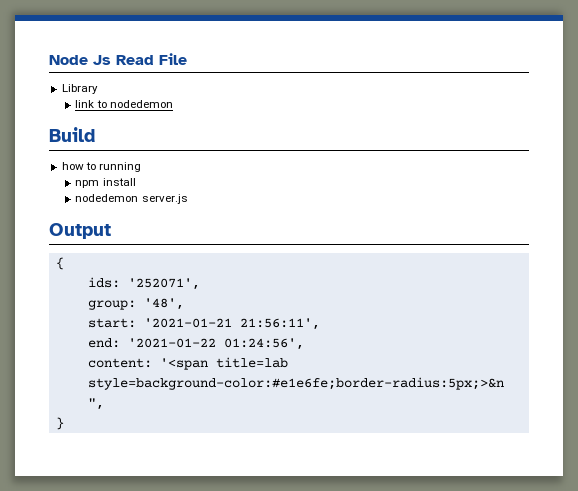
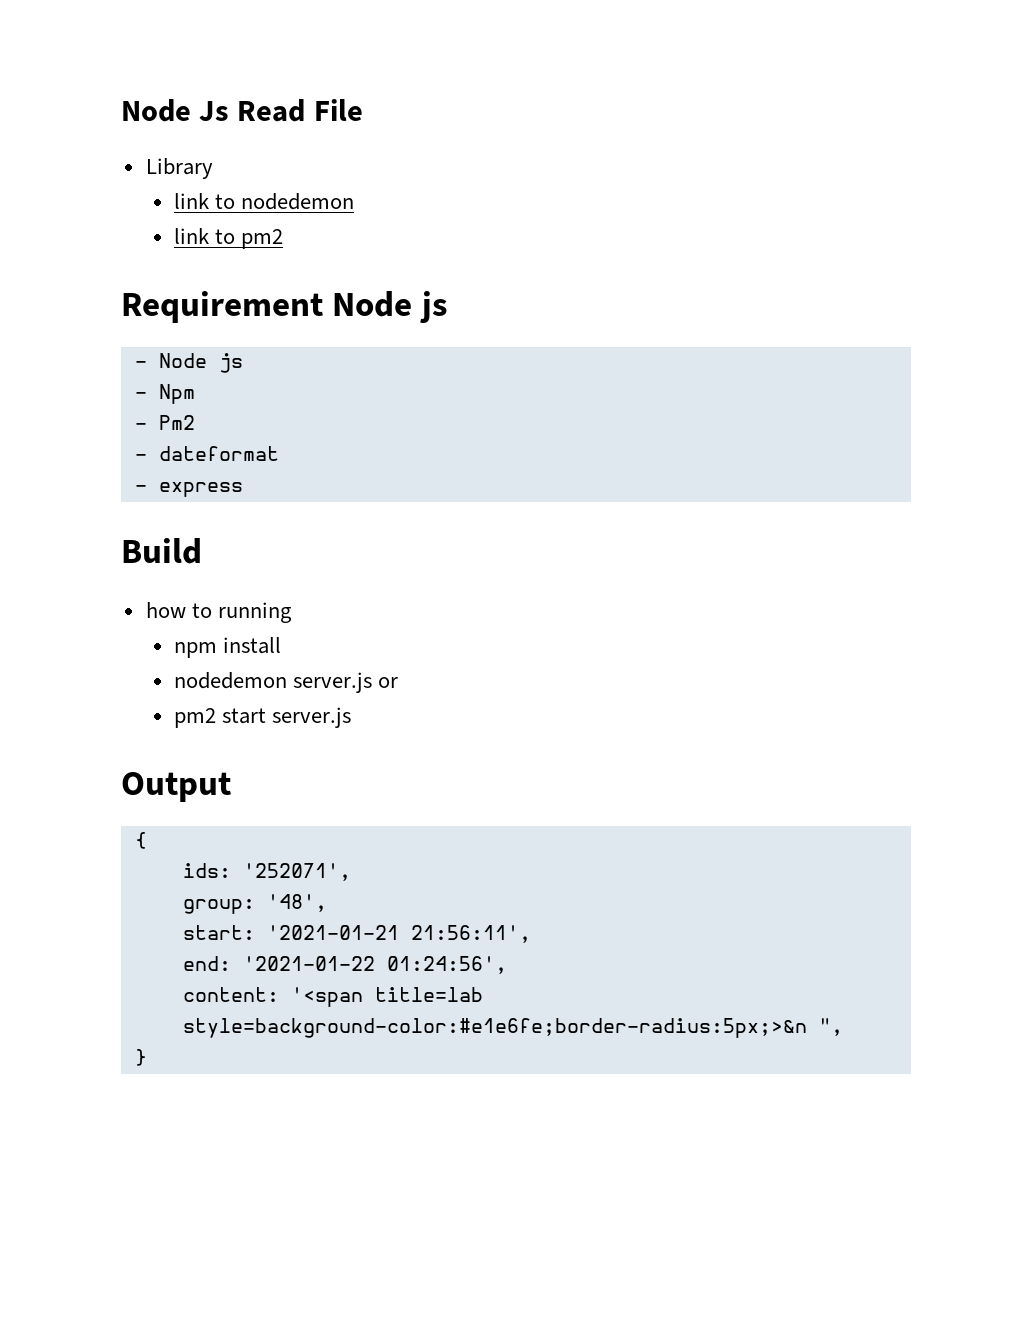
(173, 104) none -> [174,228,284,249] [121,291,448,323] [134,353,243,373] [134,384,195,404] [134,415,195,430] [134,446,279,461] [134,482,243,497] // link to pm2 // Requirement Node js // - Node js // - Npm // - Pm2 // - dateformat // - express
(188, 199) none -> [378,677,399,688] [174,707,352,728] or // pm2 start server.js

